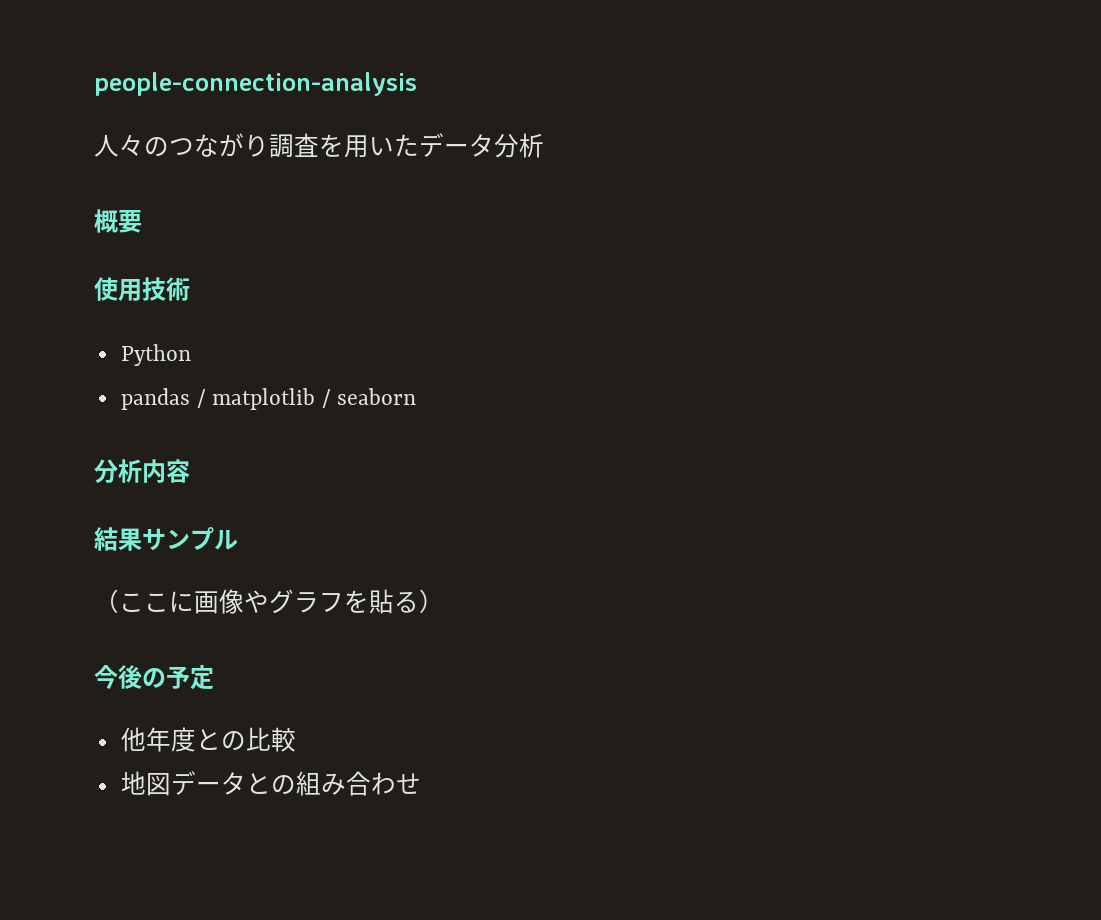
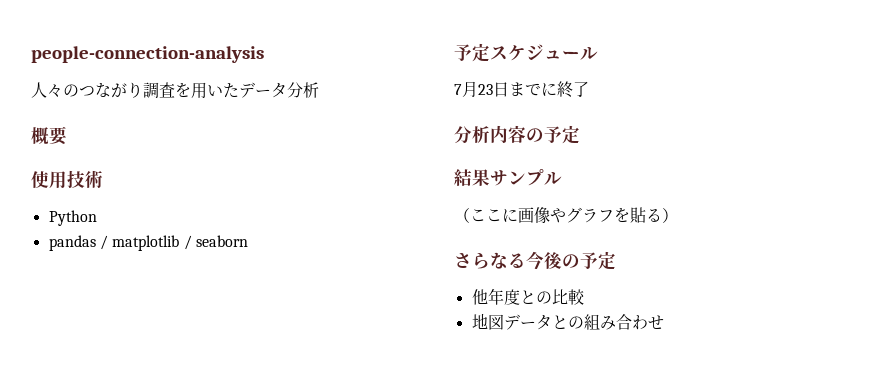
(417, 396) none -> [454,43,598,62] [454,81,589,98] // 予定スケジュール // 7月23日までに終了
(190, 471) none -> [526,125,580,144] の予定
(444, 601) none -> [454,252,526,269] さらなる

